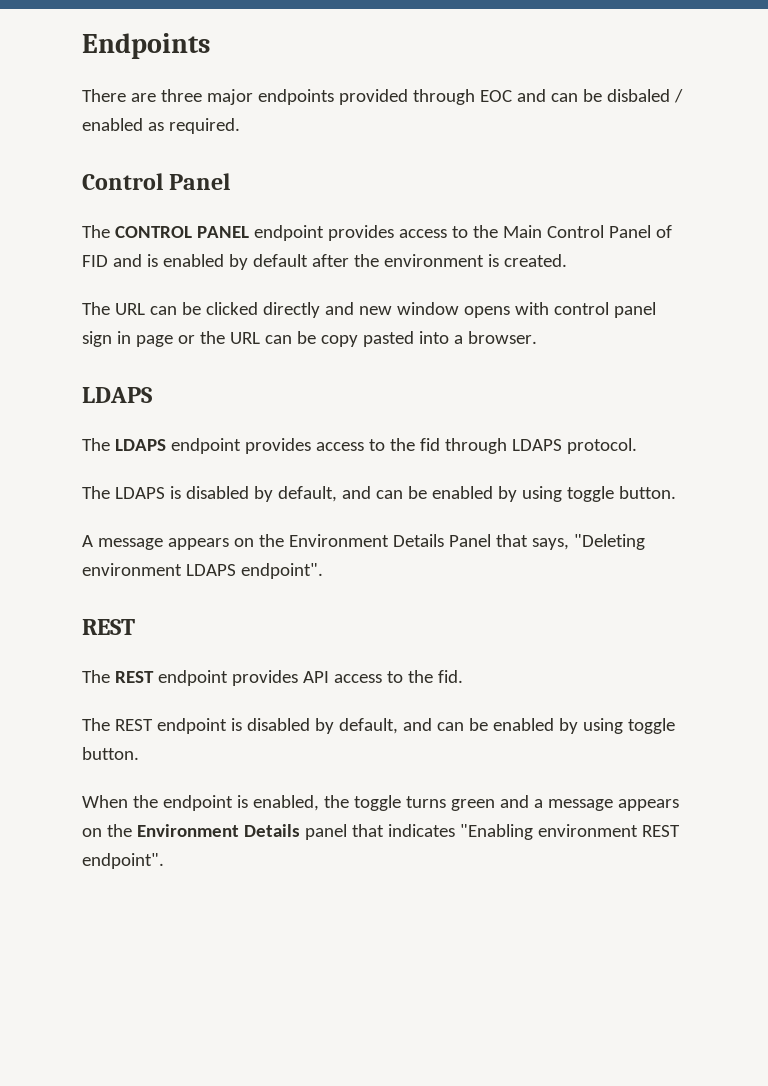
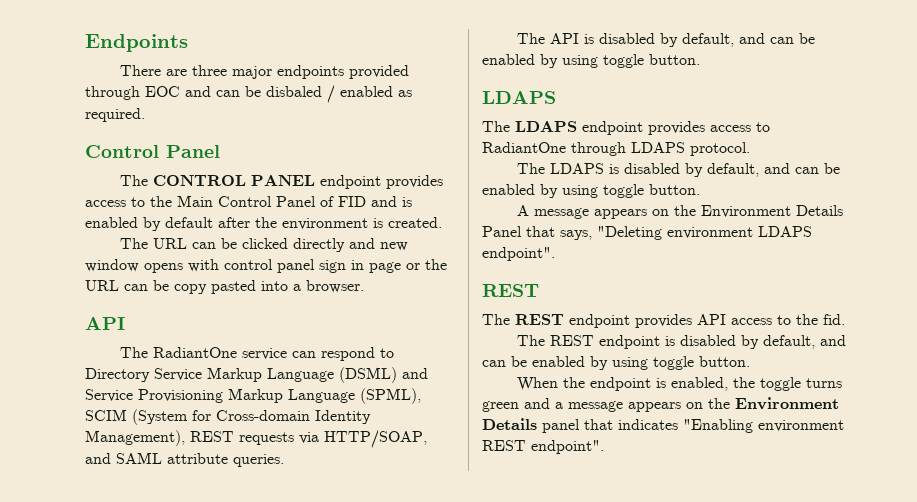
(537, 337) none -> [85,317,125,330] [119,347,394,361] [85,367,428,383] [85,388,421,404] [85,409,371,425] [85,430,427,448] [85,452,284,467] [516,33,815,47] [482,54,700,68] // API // The RadiantOne service can respond to Directory Service Markup Language (DSML) and Service Provisioning Markup Language (SPML), SCIM (System for Cross-domain Identity Management), REST requests via HTTP/SOAP, and SAML attribute queries. // The API is disabled by default, and can be enabled by using toggle button.
[389,438,440,451] the fid -> [482,142,566,153] RadiantOne

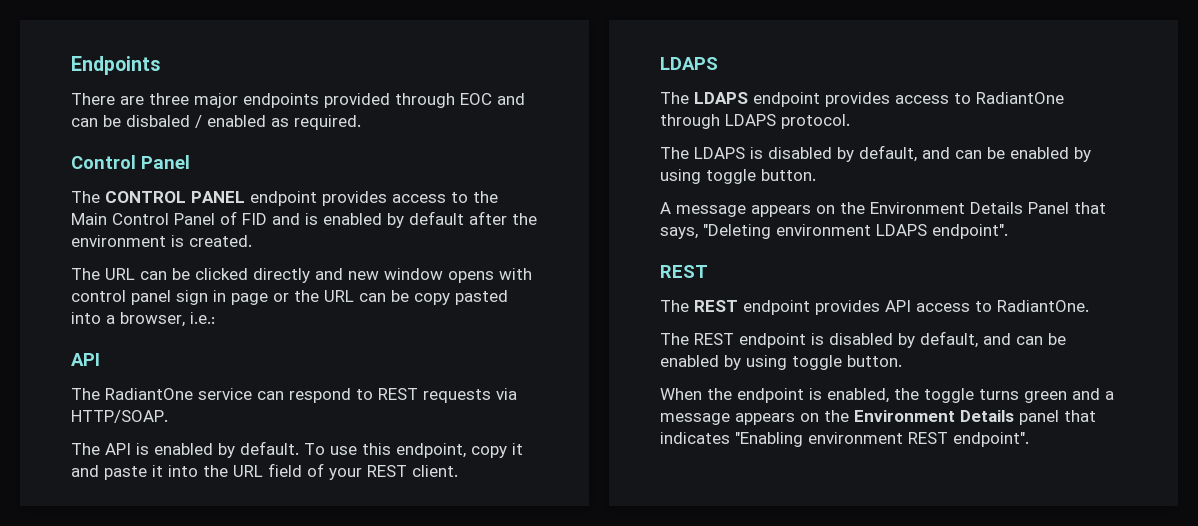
[306,280,364,293] browser. -> [120,312,215,327] browser, i.e.:
[85,367,428,383] [85,388,421,404] [85,409,371,425] [85,430,427,448] [85,452,284,467] [516,33,815,47] [482,54,700,68] Directory Service Markup Language (DSML) and Service Provisioning Markup Language (SPML), SCIM (System for Cross-domain Identity Management), REST requests via HTTP/SOAP, and SAML attribute queries. // The API is disabled by default, and can be enabled by using toggle button. -> [378,388,517,403] [71,410,168,423] [71,441,523,458] [71,463,458,480] REST requests via HTTP/SOAP. // The API is enabled by default. To use this endpoint, copy it and paste it into the URL field of your REST client.
[796,314,845,325] the fid. -> [997,300,1089,312] RadiantOne.

